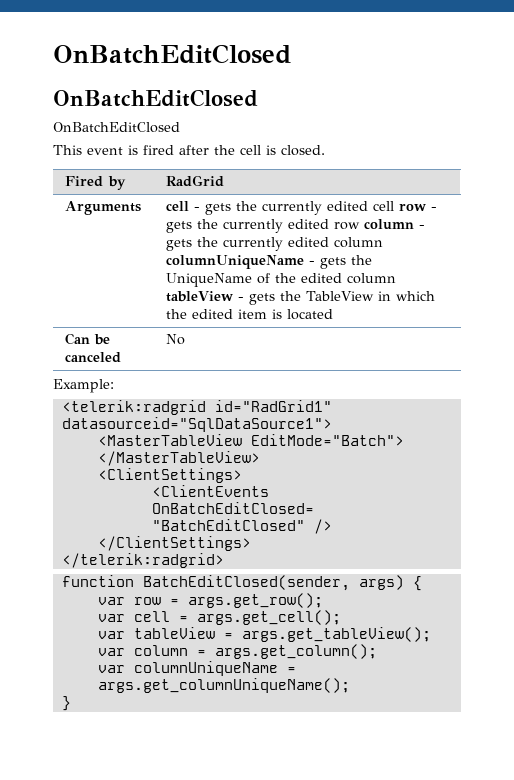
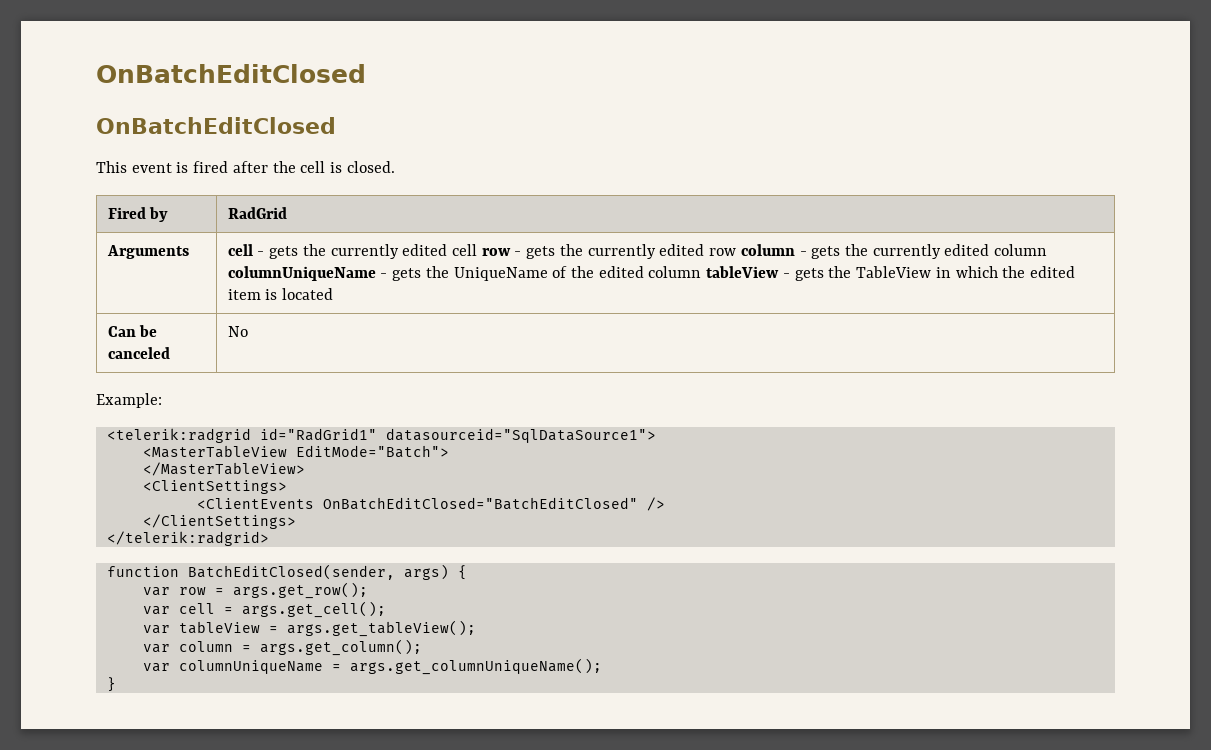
[53,44,291,64] [53,89,258,107] [53,122,180,133] OnBatchEditClosed // OnBatchEditClosed // OnBatchEditClosed -> [96,64,366,83] [96,117,336,134] OnBatchEditClosed // OnBatchEditClosed

